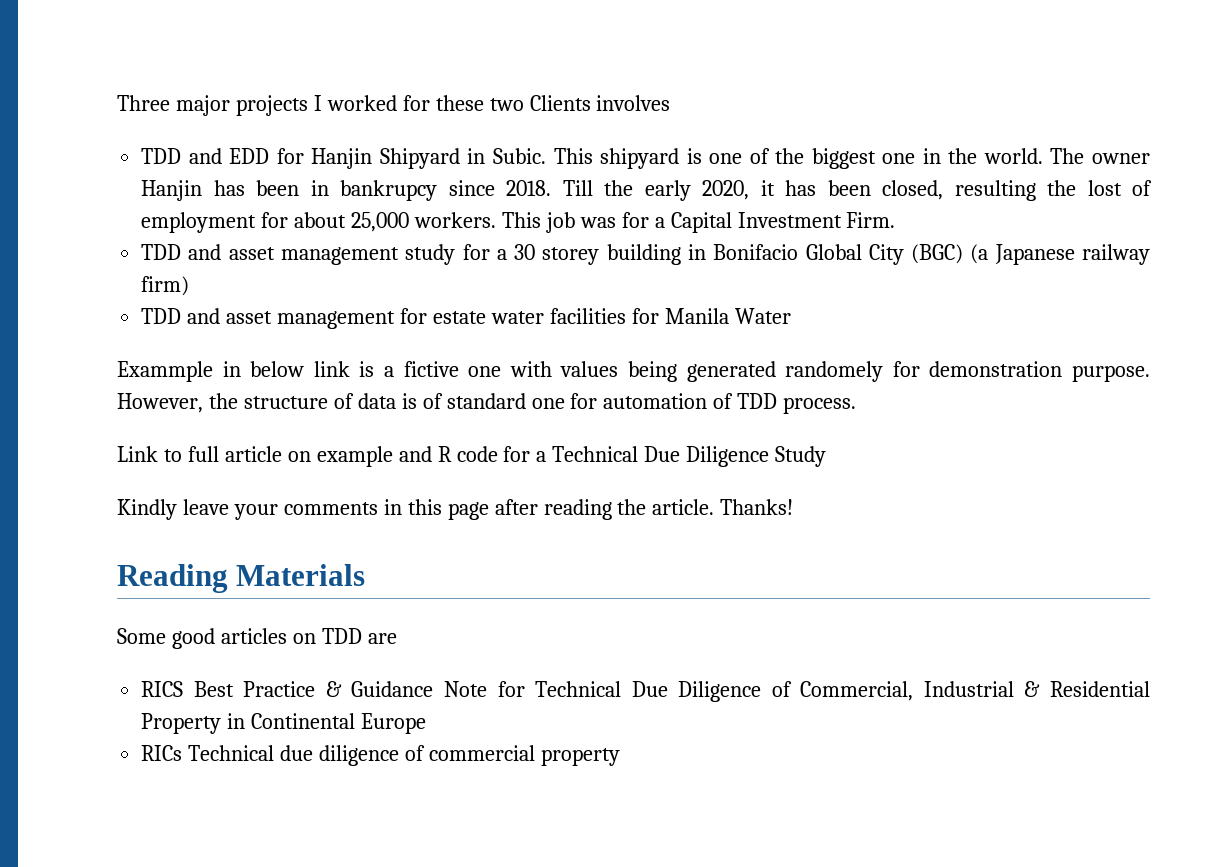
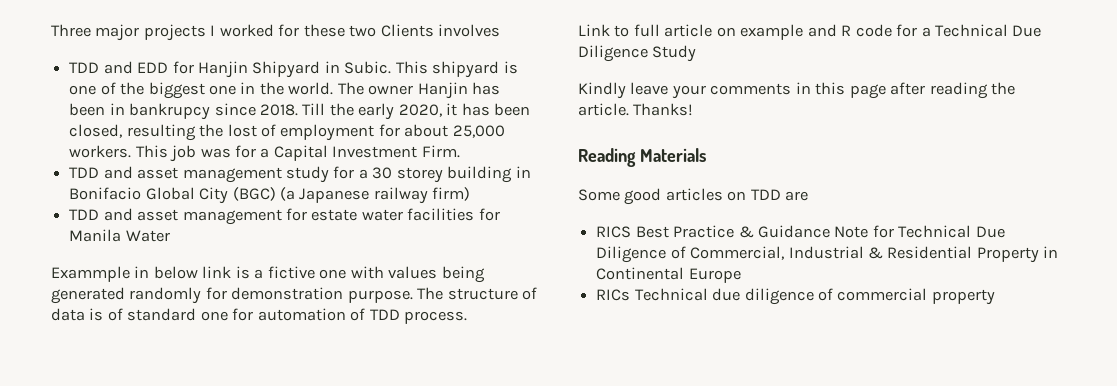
[785,361,884,382] randomely -> [129,287,202,304] randomly
[117,393,238,413] However, the -> [417,287,444,300] The

